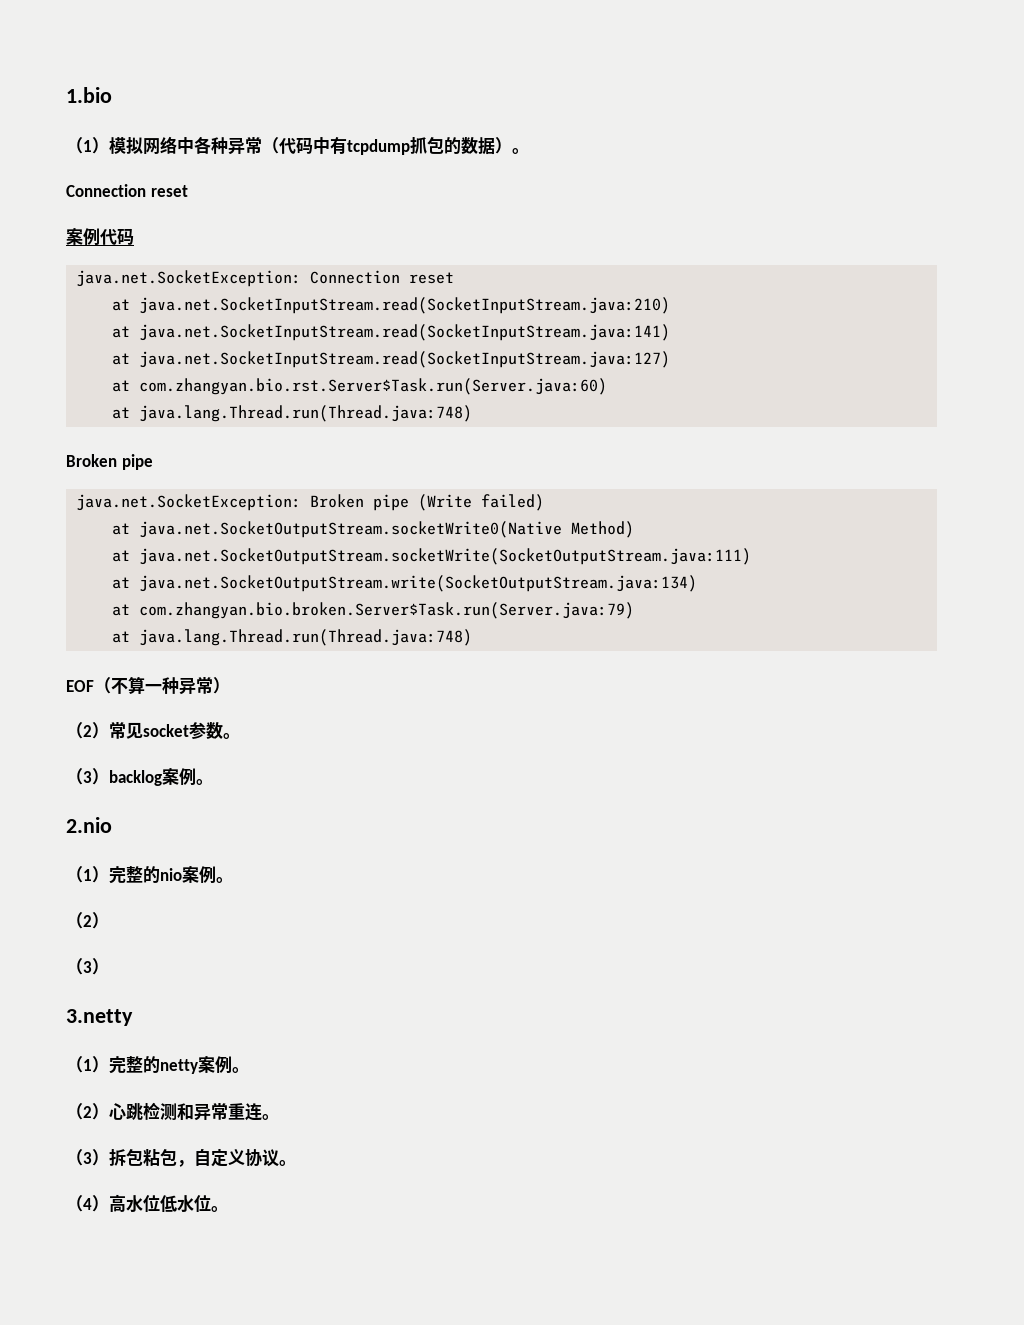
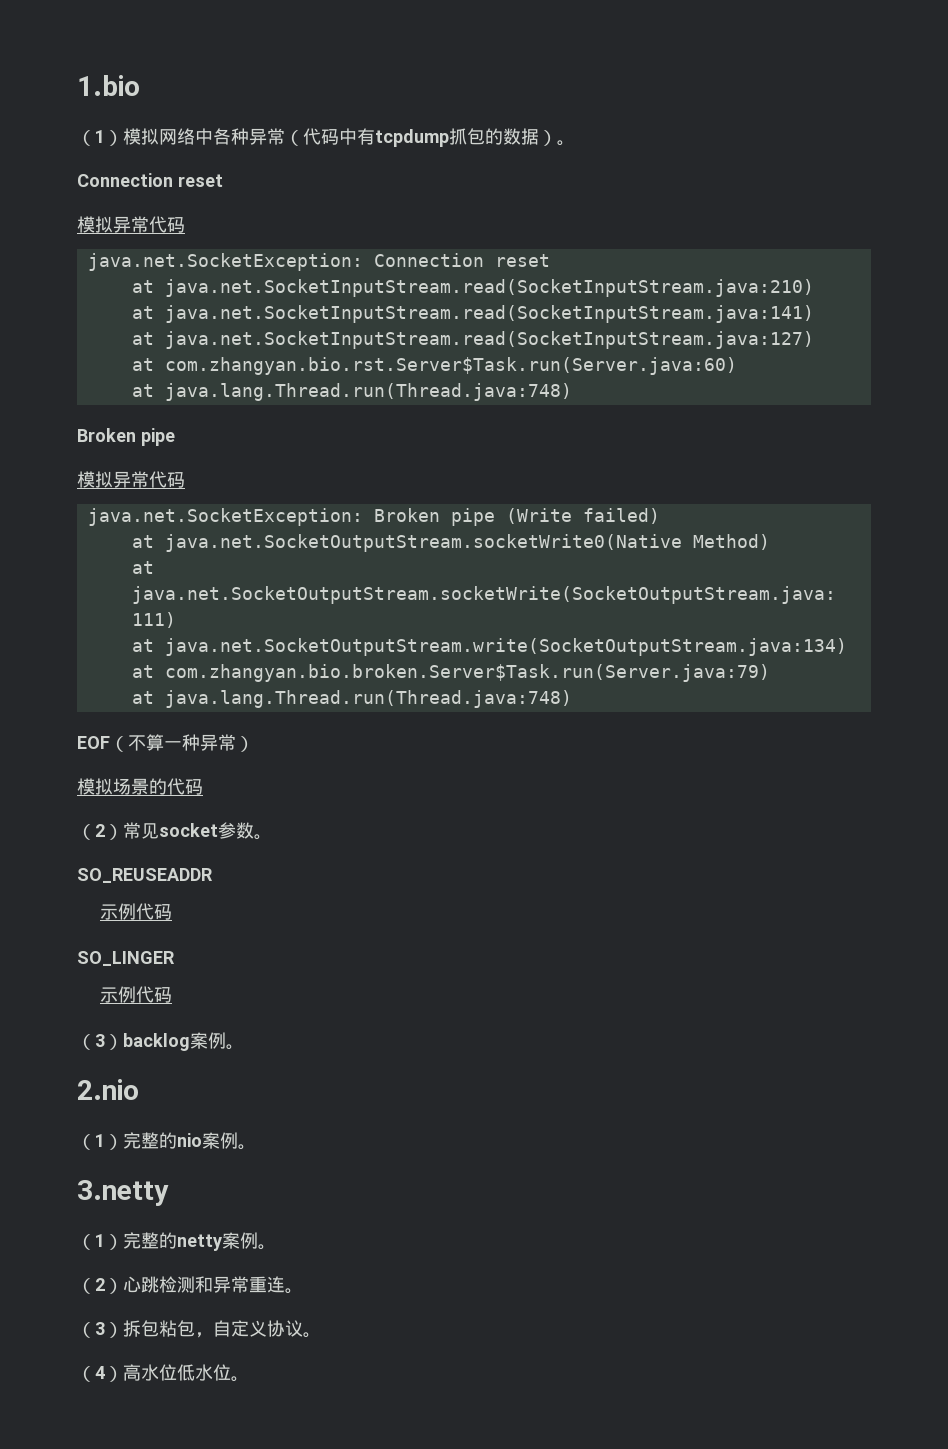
[66,228,100,245] 案例 -> [77,216,149,233] 模拟异常
(153, 462) none -> [77,471,185,488] // 模拟异常代码
(230, 685) none -> [77,778,203,795] // 模拟场景的代码
(240, 736) none -> [77,868,213,883] [100,903,173,920] [77,951,175,966] [100,986,173,1003] // SO_REUSEADDR // 示例代码 // SO_LINGER // 示例代码
[66,912,109,929] [66,958,109,975] // （2） // （3） -> (256, 1147) none

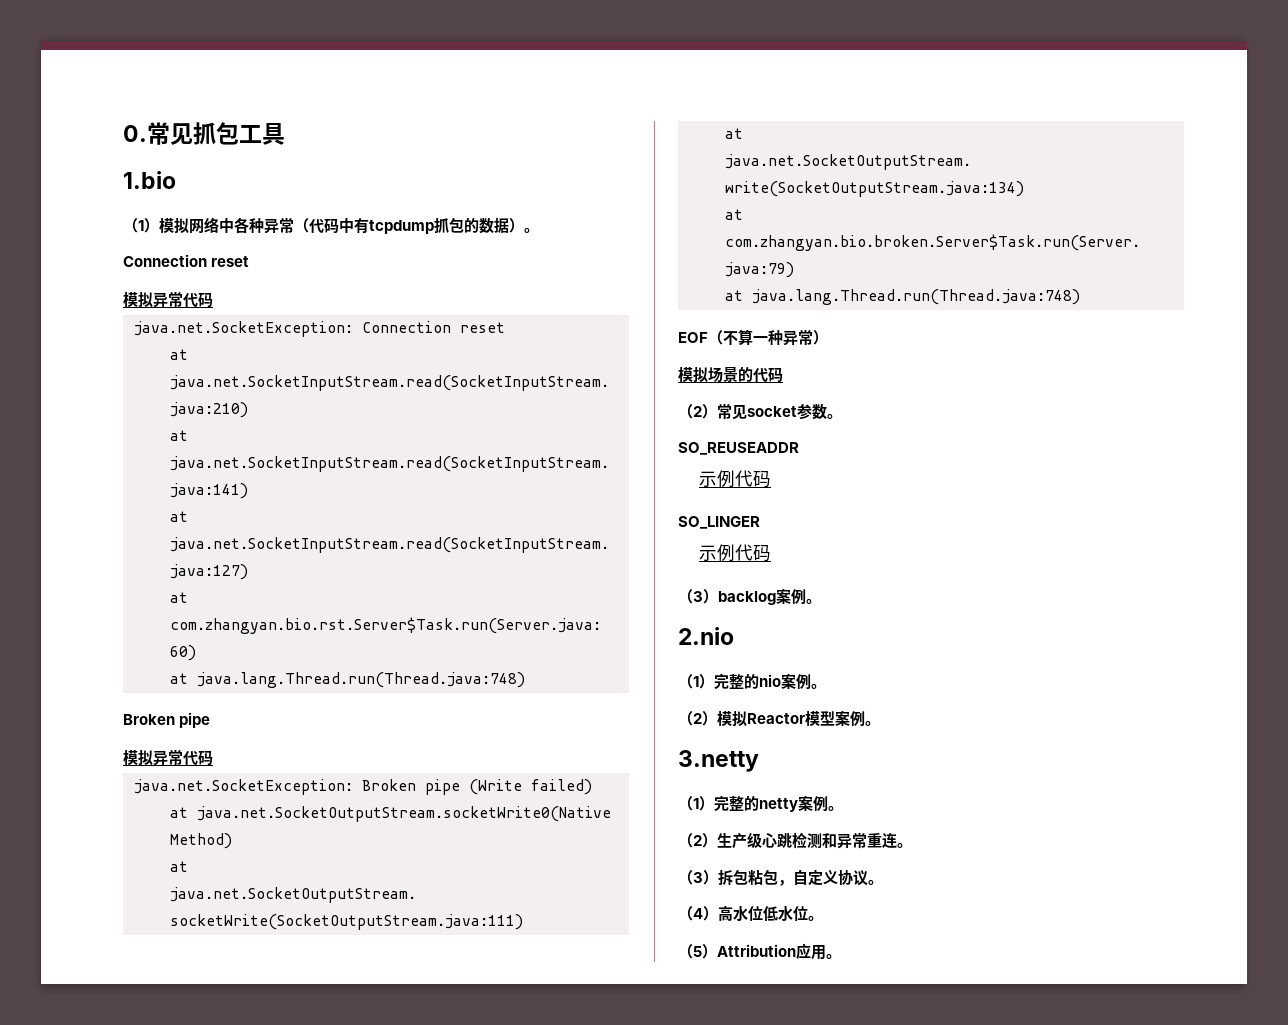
(77, 85) none -> [123,122,285,145] 0.常见抓包工具 //
(256, 1147) none -> [678,710,880,727] // （2）模拟Reactor模型案例。
(123, 1286) none -> [717,832,762,849] 生产级
(249, 1379) none -> [678,943,841,960] // （5）Attribution应用。

